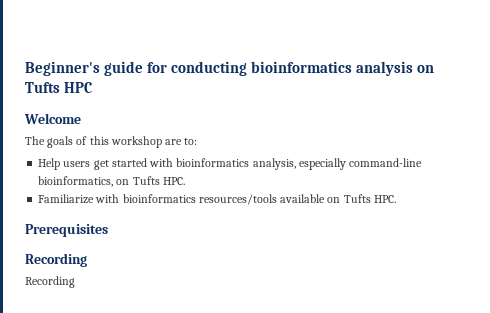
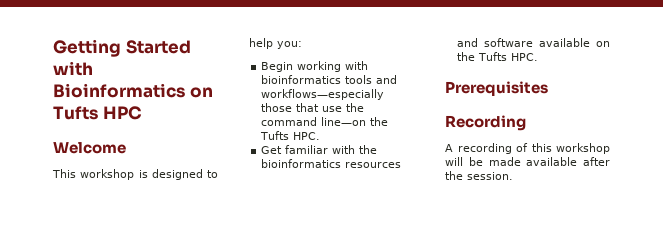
[25,61,435,76] [25,82,93,93] [24,113,81,124] [25,136,198,148] [38,158,423,170] [38,176,185,187] [38,194,277,205] Beginner's guide for conducting bioinformatics analysis on Tufts HPC // Welcome // The goals of this workshop are to: // Help users get started with bioinformatics analysis, especially command-line bioinformatics, on Tufts HPC. // Familiarize with bioinformatics resources/tools -> [53,39,191,57] [53,61,93,76] [53,83,213,98] [53,106,142,120] [53,142,126,154] [52,169,218,180] [249,38,302,49] [261,61,369,72] [261,75,398,84] [261,89,385,100] [261,103,365,112] [261,117,389,126] [260,131,321,140] [261,145,378,154] [261,159,402,168] [457,38,534,47] Getting Started with Bioinformatics on Tufts HPC // Welcome // This workshop is designed to help you: // Begin working with bioinformatics tools and workflows—especially those that use the command line—on the Tufts HPC. // Get familiar with the bioinformatics resources and software
(341, 200) none -> [457,52,476,61] the
[25,276,75,288] Recording -> [445,143,610,154] [445,157,610,166] [445,171,513,180] A recording of this workshop will be made available after the session.

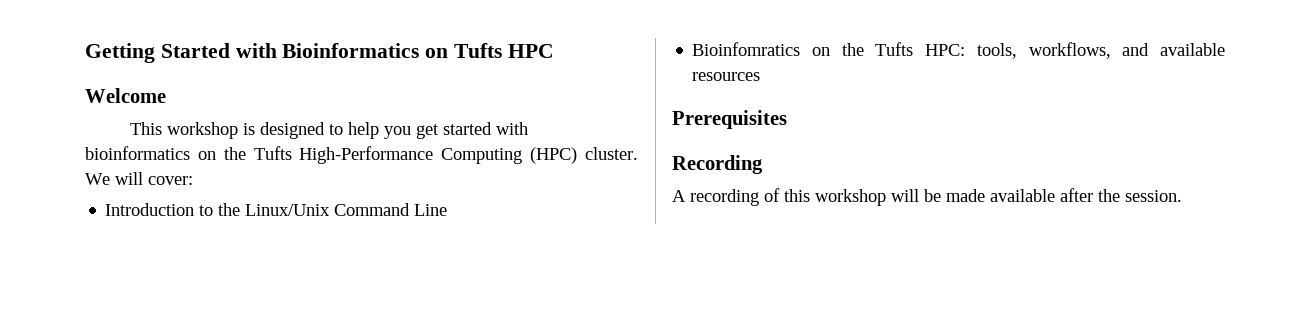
[277,41,302,49] [261,61,369,72] [261,75,398,84] [261,89,385,100] [261,103,365,112] [261,117,389,126] [260,131,321,140] [261,145,378,154] [261,159,402,168] [457,38,610,47] [457,52,539,61] you: // Begin working with bioinformatics tools and workflows—especially those that use the command line—on the Tufts HPC. // Get familiar with the bioinformatics resources and software available on the Tufts HPC. -> [384,122,529,139] [85,146,638,164] [85,172,193,185] [105,203,448,216] [692,42,1225,59] [692,72,761,81] you get started with bioinformatics on the Tufts High-Performance Computing (HPC) cluster. We will cover: // Introduction to the Linux/Unix Command Line // Bioinfomratics on the Tufts HPC: tools, workflows, and available resources

